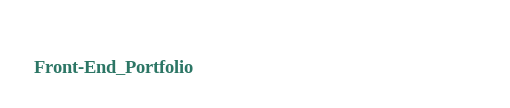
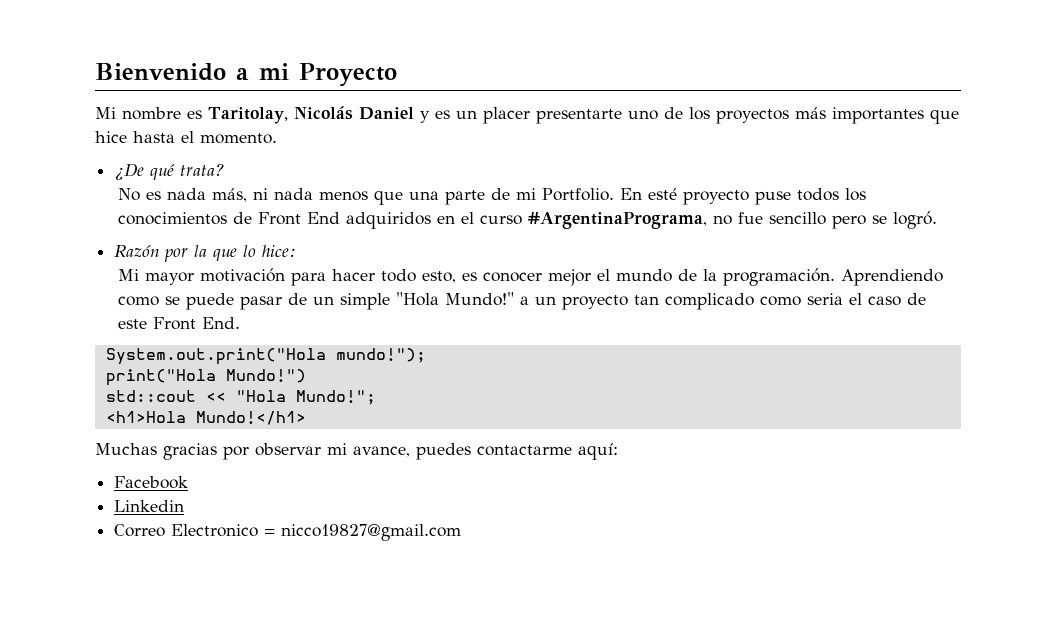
[34,60,193,75] Front-End_Portfolio -> [95,63,397,87] [95,106,959,124] [95,131,277,144] [114,163,226,180] [118,188,867,205] [118,211,938,229] [114,245,297,262] [118,268,944,286] [118,292,927,310] [118,317,241,330] [105,348,426,365] [105,369,306,386] [105,390,376,405] [105,411,306,425] [95,443,618,460] [114,476,189,489] [114,500,185,512] [114,524,462,541] Bienvenido a mi Proyecto // Mi nombre es Taritolay, Nicolás Daniel y es un placer presentarte uno de los proyectos más importantes que hice hasta el momento. // ¿De qué trata? // No es nada más, ni nada menos que una parte de mi Portfolio. En esté proyecto puse todos los conocimientos de Front End adquiridos en el curso #ArgentinaPrograma, no fue sencillo pero se logró. // Razón por la que lo hice: // Mi mayor motivación para hacer todo esto, es conocer mejor el mundo de la programación. Aprendiendo como se puede pasar de un simple "Hola Mundo!" a un proyecto tan complicado como seria el caso de este Front End. // System.out.print("Hola mundo!"); // print("Hola Mundo!") // std::cout << "Hola Mundo!"; // <h1>Hola Mundo!</h1> // Muchas gracias por observar mi avance, puedes contactarme aquí: // Facebook // Linkedin // Correo Electronico = nicco19827@gmail.com

